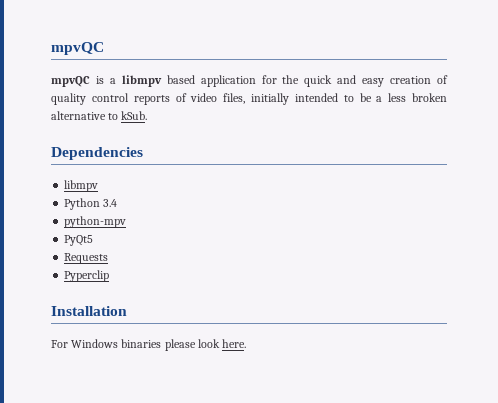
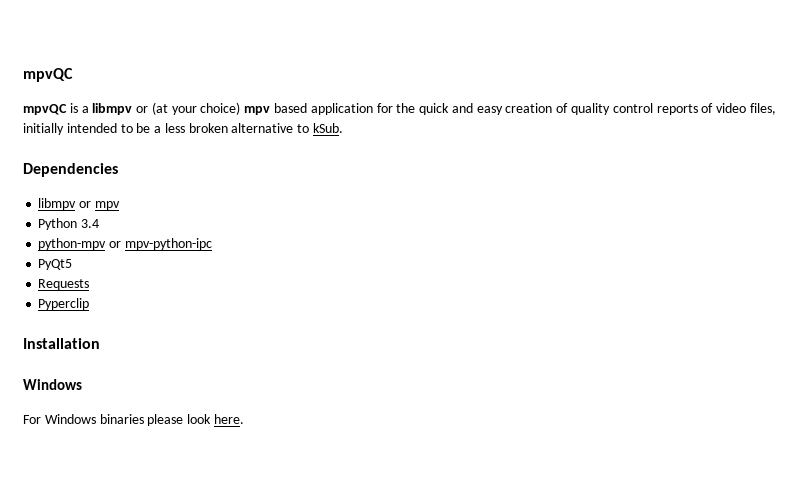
(162, 81) none -> [136,102,271,115] or (at your choice) mpv
(99, 186) none -> [79,201,120,210] or mpv
(127, 222) none -> [109,238,212,250] or mpv-python-ipc
(127, 311) none -> [23,379,82,390] // Windows

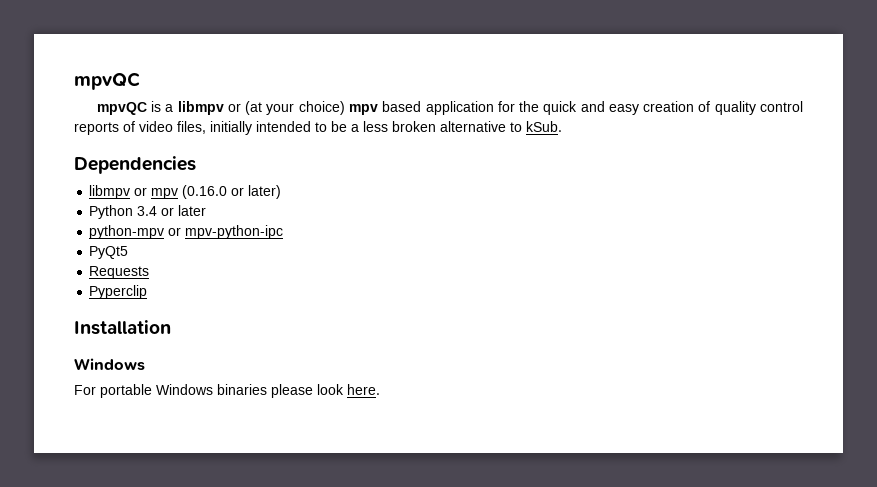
(120, 205) none -> [182,185,282,199] (0.16.0 or later)
(100, 223) none -> [161,205,207,216] or later
(41, 419) none -> [100,384,152,398] portable

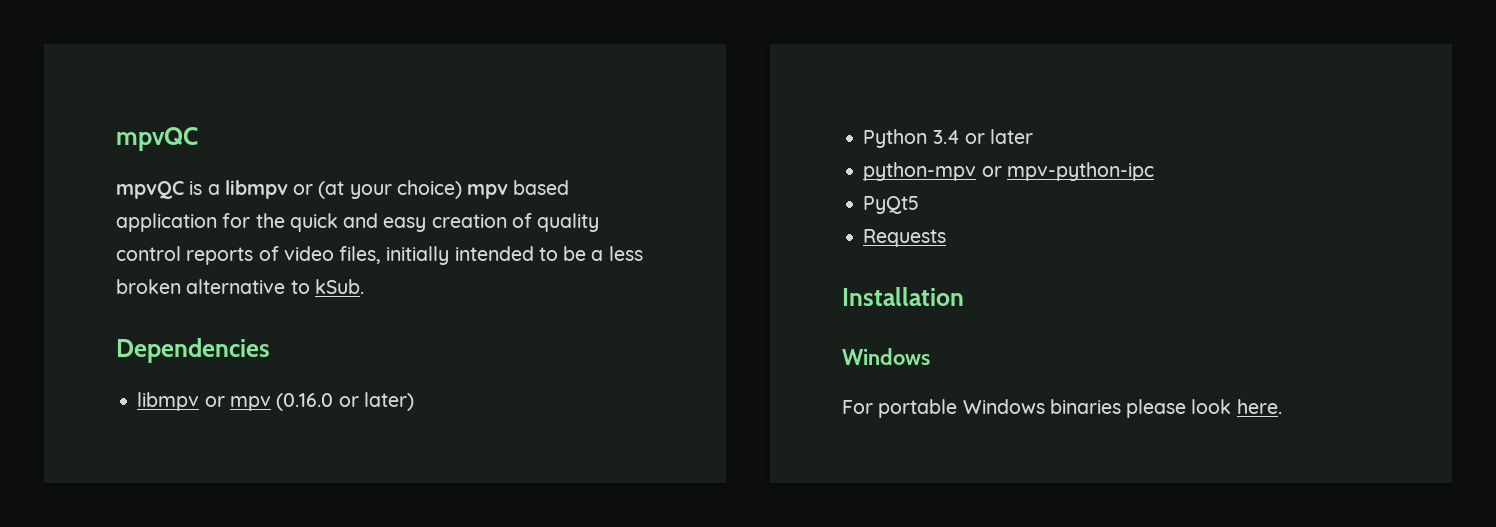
[89,285,148,299] // Pyperclip -> (947, 238) none

